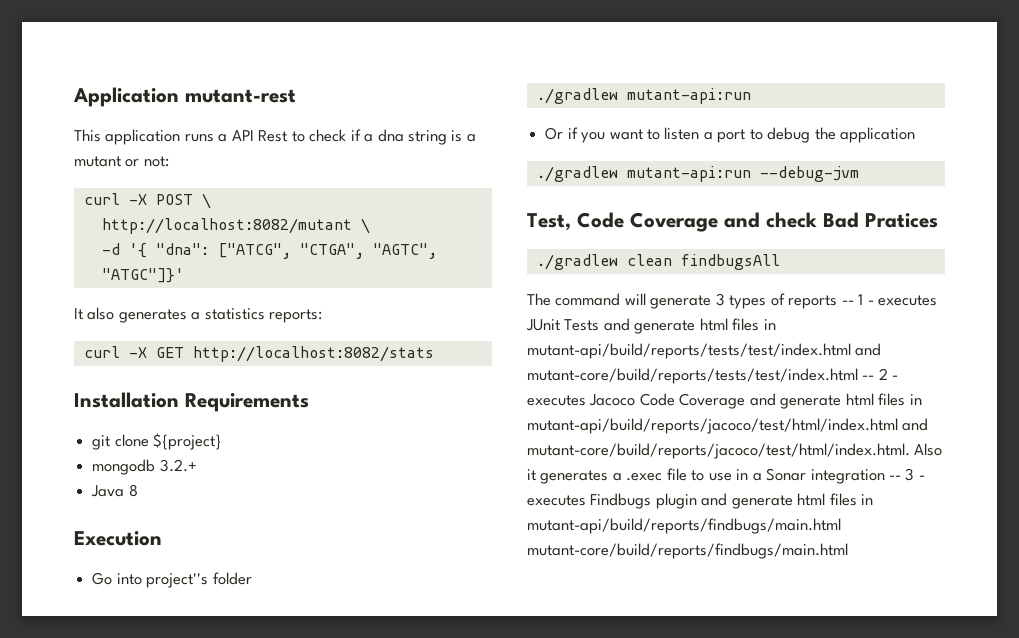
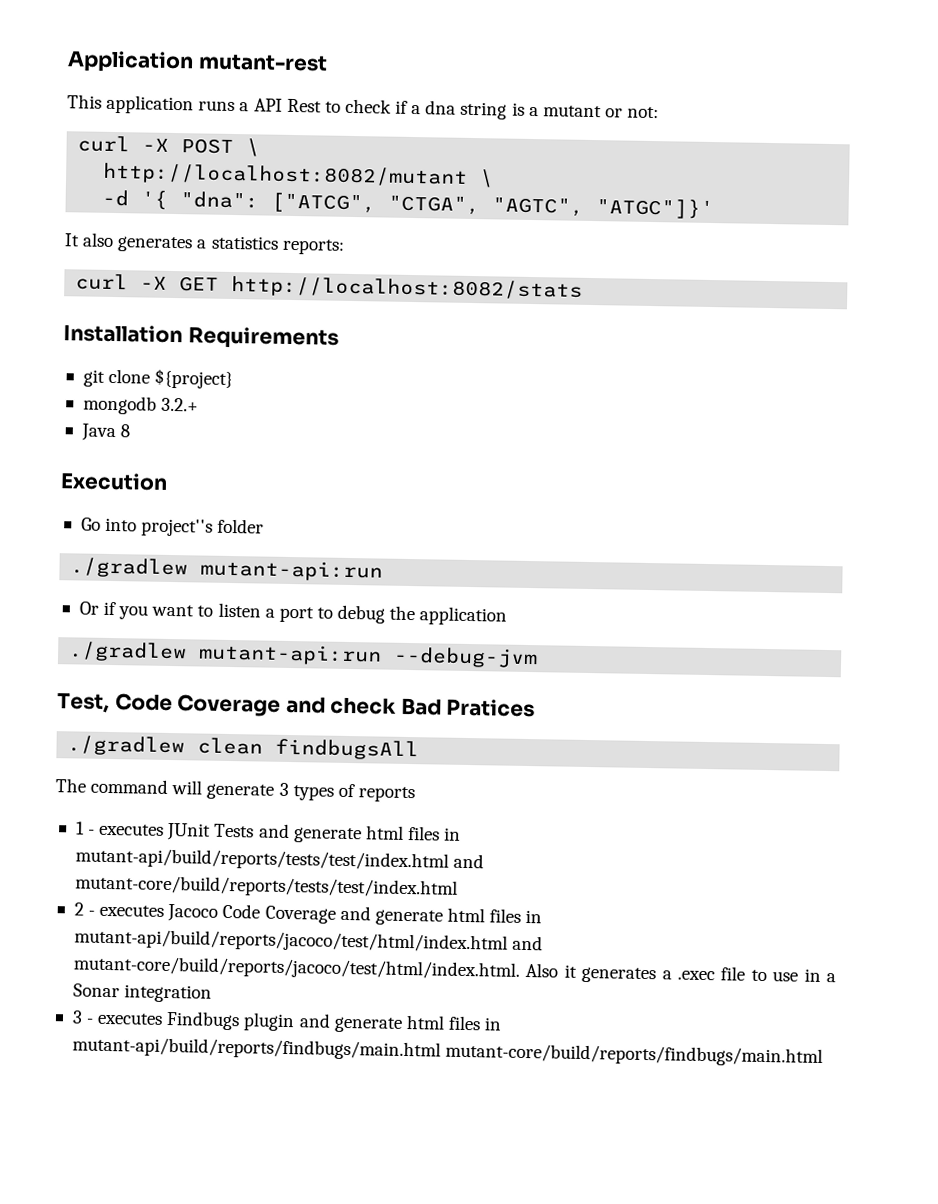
[841,300,854,305] -- -> (415, 794) //
[862,375,875,380] -- -> (458, 886) //
[889,475,902,480] -- -> (213, 993) //

